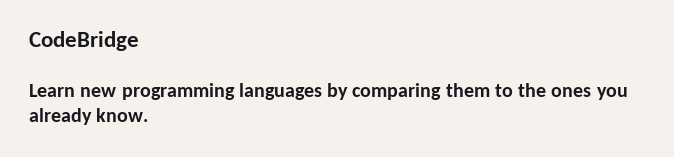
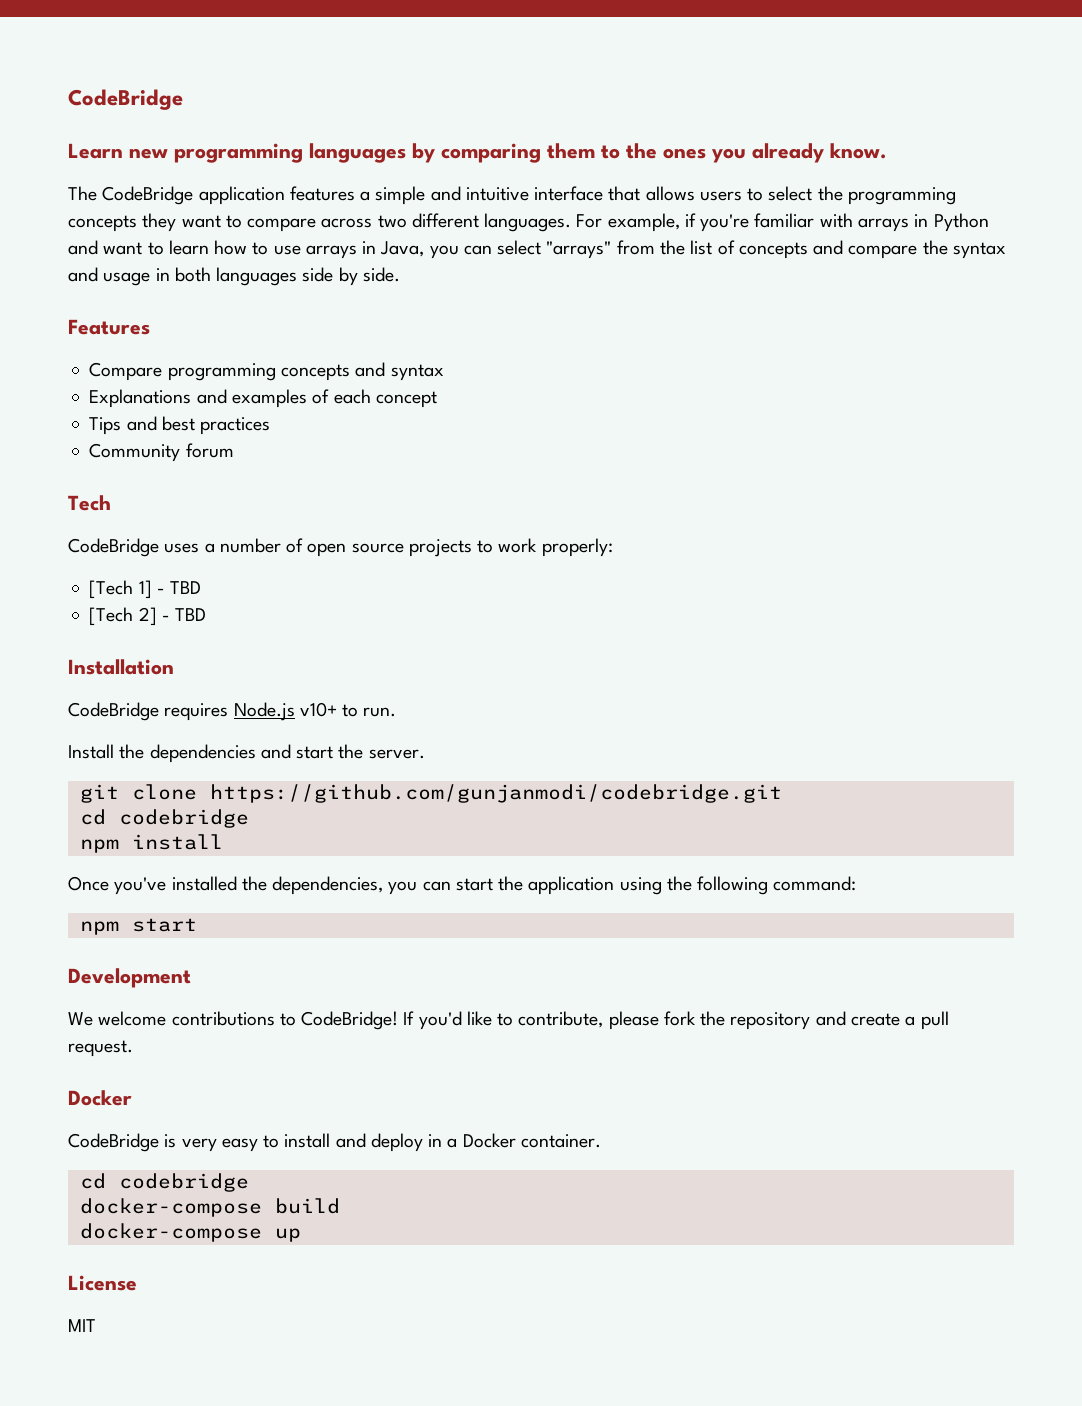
(149, 115) none -> [68,186,956,205] [68,213,989,232] [68,240,1006,259] [68,267,400,286] [68,319,150,335] [89,362,444,381] [89,389,437,408] [89,416,271,435] [89,443,234,462] [68,495,111,511] [68,538,613,557] [89,580,202,599] [89,607,207,626] [68,659,174,675] [68,702,397,721] [68,744,425,763] [79,784,782,803] [79,809,249,828] [79,834,223,853] [68,876,857,895] [79,918,197,935] [68,968,191,988] [68,1011,949,1030] [68,1040,133,1057] [68,1090,132,1106] [68,1133,601,1152] [79,1173,249,1192] [79,1198,340,1217] [79,1223,301,1242] [68,1275,137,1291] [68,1319,96,1332] // The CodeBridge application features a simple and intuitive interface that allows users to select the programming concepts they want to compare across two different languages. For example, if you're familiar with arrays in Python and want to learn how to use arrays in Java, you can select "arrays" from the list of concepts and compare the syntax and usage in both languages side by side. // Features // Compare programming concepts and syntax // Explanations and examples of each concept // Tips and best practices // Community forum // Tech // CodeBridge uses a number of open source projects to work properly: // [Tech 1] - TBD // [Tech 2] - TBD // Installation // CodeBridge requires Node.js v10+ to run. // Install the dependencies and start the server. // git clone https://github.com/gunjanmodi/codebridge.git // cd codebridge // npm install // Once you've installed the dependencies, you can start the application using the following command: // npm start // Development // We welcome contributions to CodeBridge! If you'd like to contribute, please fork the repository and create a pull request. // Docker // CodeBridge is very easy to install and deploy in a Docker container. // cd codebridge // docker-compose build // docker-compose up // License // MIT

